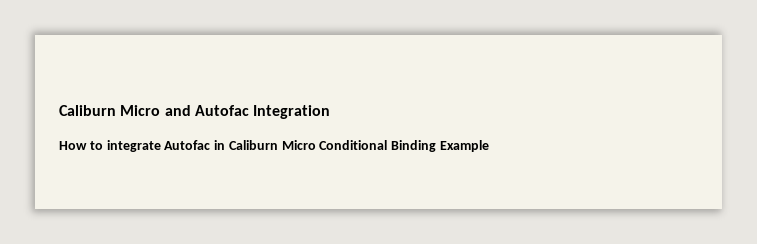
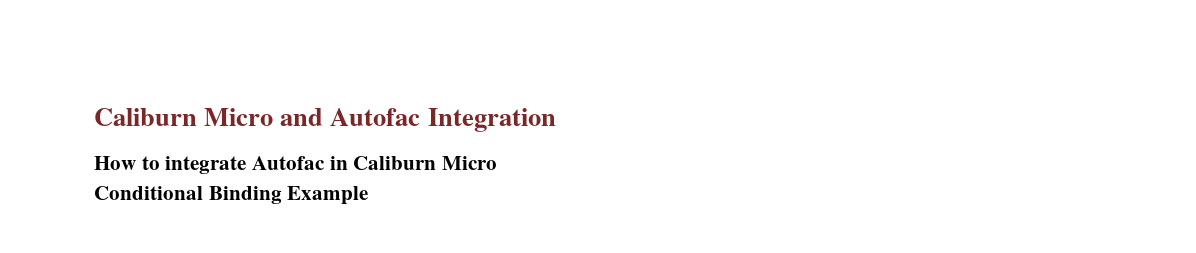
(316, 145) none -> (498, 163) //

